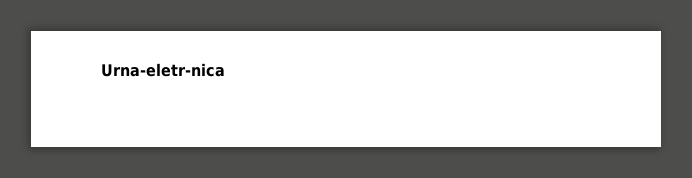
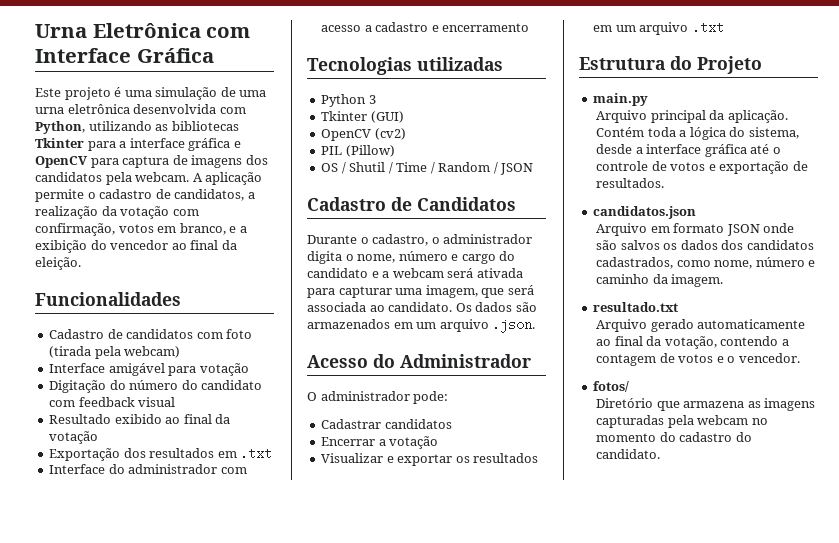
[101,63,225,77] Urna-eletr-nica -> [35,23,251,38] [35,48,214,63] [35,87,267,100] [35,104,246,114] [35,121,239,134] [35,138,241,151] [35,155,268,168] [35,172,263,185] [35,189,255,202] [35,206,199,219] [35,223,247,236] [35,240,237,253] [35,257,81,270] [35,292,181,306] [49,329,253,339] [49,346,181,359] [49,363,249,376] [49,380,263,393] [49,397,176,407] [49,414,231,424] [49,431,99,444] [49,447,273,461] [49,464,247,474] [321,22,530,32] [307,57,503,75] [321,94,376,107] [321,111,404,123] [321,128,406,141] [321,145,395,157] [321,162,534,175] [307,197,516,211] [307,234,533,246] [307,251,516,264] [307,268,523,278] [307,285,534,298] [307,302,537,312] [307,318,536,333] [307,354,531,368] [307,391,449,404] [321,419,452,429] [321,436,439,449] [321,453,539,466] [593,21,724,35] [579,56,762,74] [593,93,649,106] [595,110,788,123] [595,127,799,140] [595,144,781,157] [595,161,808,174] [595,178,664,188] [593,206,697,219] [595,223,795,236] [595,240,814,250] [595,257,816,269] [595,274,724,287] [593,302,679,312] [595,319,806,332] [595,336,789,349] [595,353,800,366] [593,381,630,392] [595,398,816,411] [595,415,768,428] [595,432,752,442] [595,449,660,459] Urna Eletrônica com Interface Gráfica // Este projeto é uma simulação de uma urna eletrônica desenvolvida com Python, utilizando as bibliotecas Tkinter para a interface gráfica e OpenCV para captura de imagens dos candidatos pela webcam. A aplicação permite o cadastro de candidatos, a realização da votação com confirmação, votos em branco, e a exibição do vencedor ao final da eleição. // Funcionalidades // Cadastro de candidatos com foto (tirada pela webcam) // Interface amigável para votação // Digitação do número do candidato com feedback visual // Resultado exibido ao final da votação // Exportação dos resultados em .txt // Interface do administrador com acesso a cadastro e encerramento // Tecnologias utilizadas // Python 3 // Tkinter (GUI) // OpenCV (cv2) // PIL (Pillow) // OS / Shutil / Time / Random / JSON // Cadastro de Candidatos // Durante o cadastro, o administrador digita o nome, número e cargo do candidato e a webcam será ativada para capturar uma imagem, que será associada ao candidato. Os dados são armazenados em um arquivo .json. // Acesso do Administrador // O administrador pode: // Cadastrar candidatos // Encerrar a votação // Visualizar e exportar os resultados em um arquivo .txt // Estrutura do Projeto // main.py // Arquivo principal da aplicação. Contém toda a lógica do sistema, desde a interface gráfica até o controle de votos e exportação de resultados. // candidatos.json // Arquivo em formato JSON onde são salvos os dados dos candidatos cadastrados, como nome, número e caminho da imagem. // resultado.txt // Arquivo gerado automaticamente ao final da votação, contendo a contagem de votos e o vencedor. // fotos/ // Diretório que armazena as imagens capturadas pela webcam no momento do cadastro do candidato.

